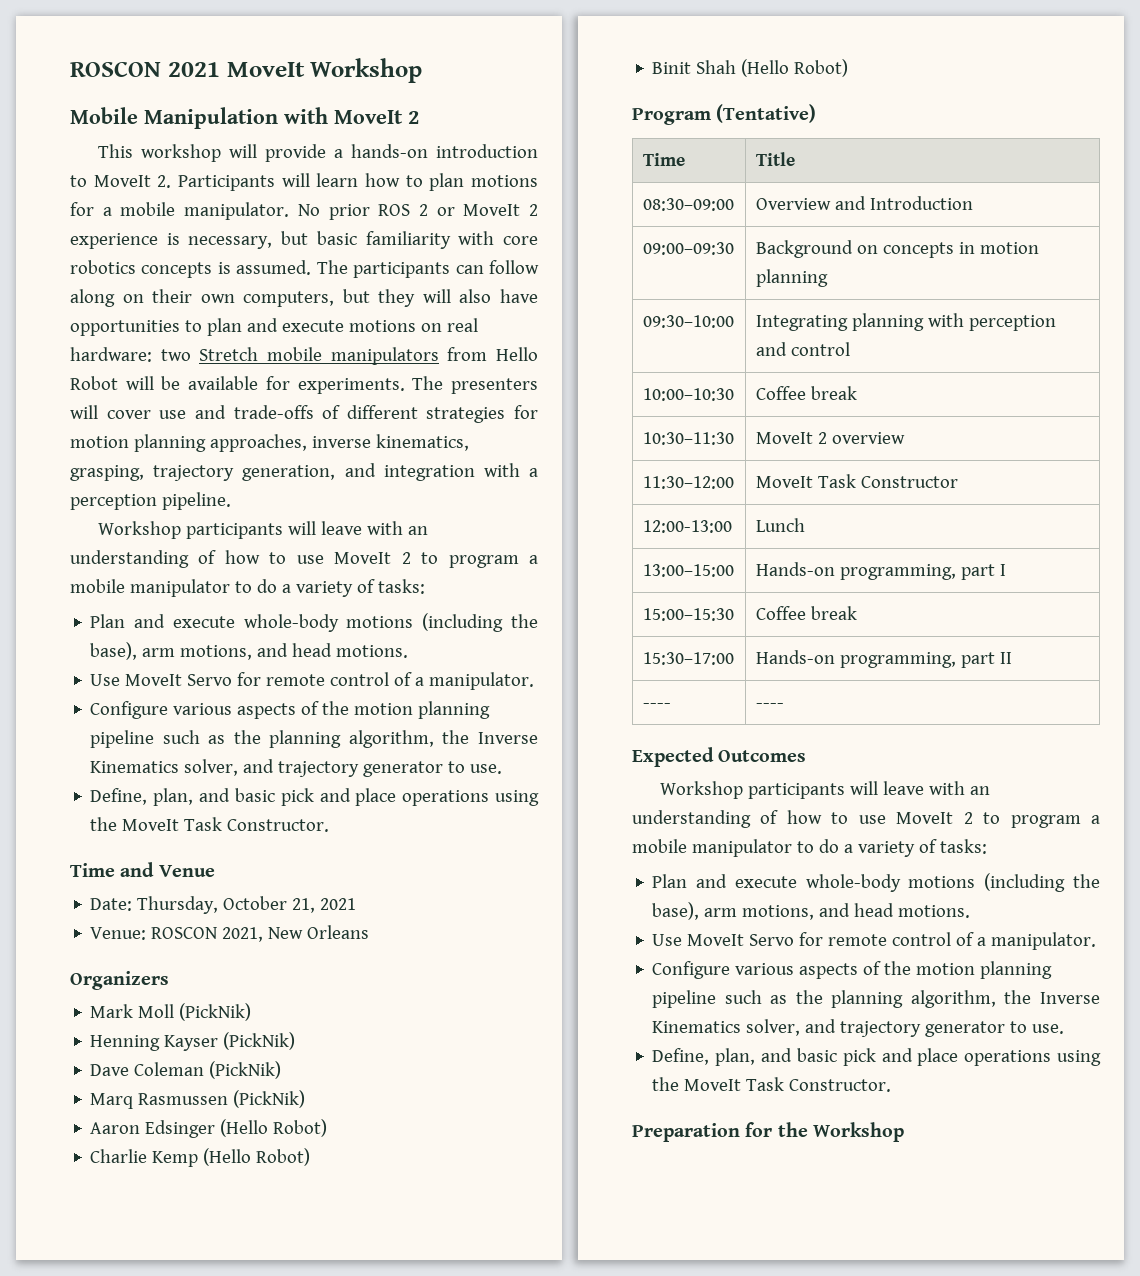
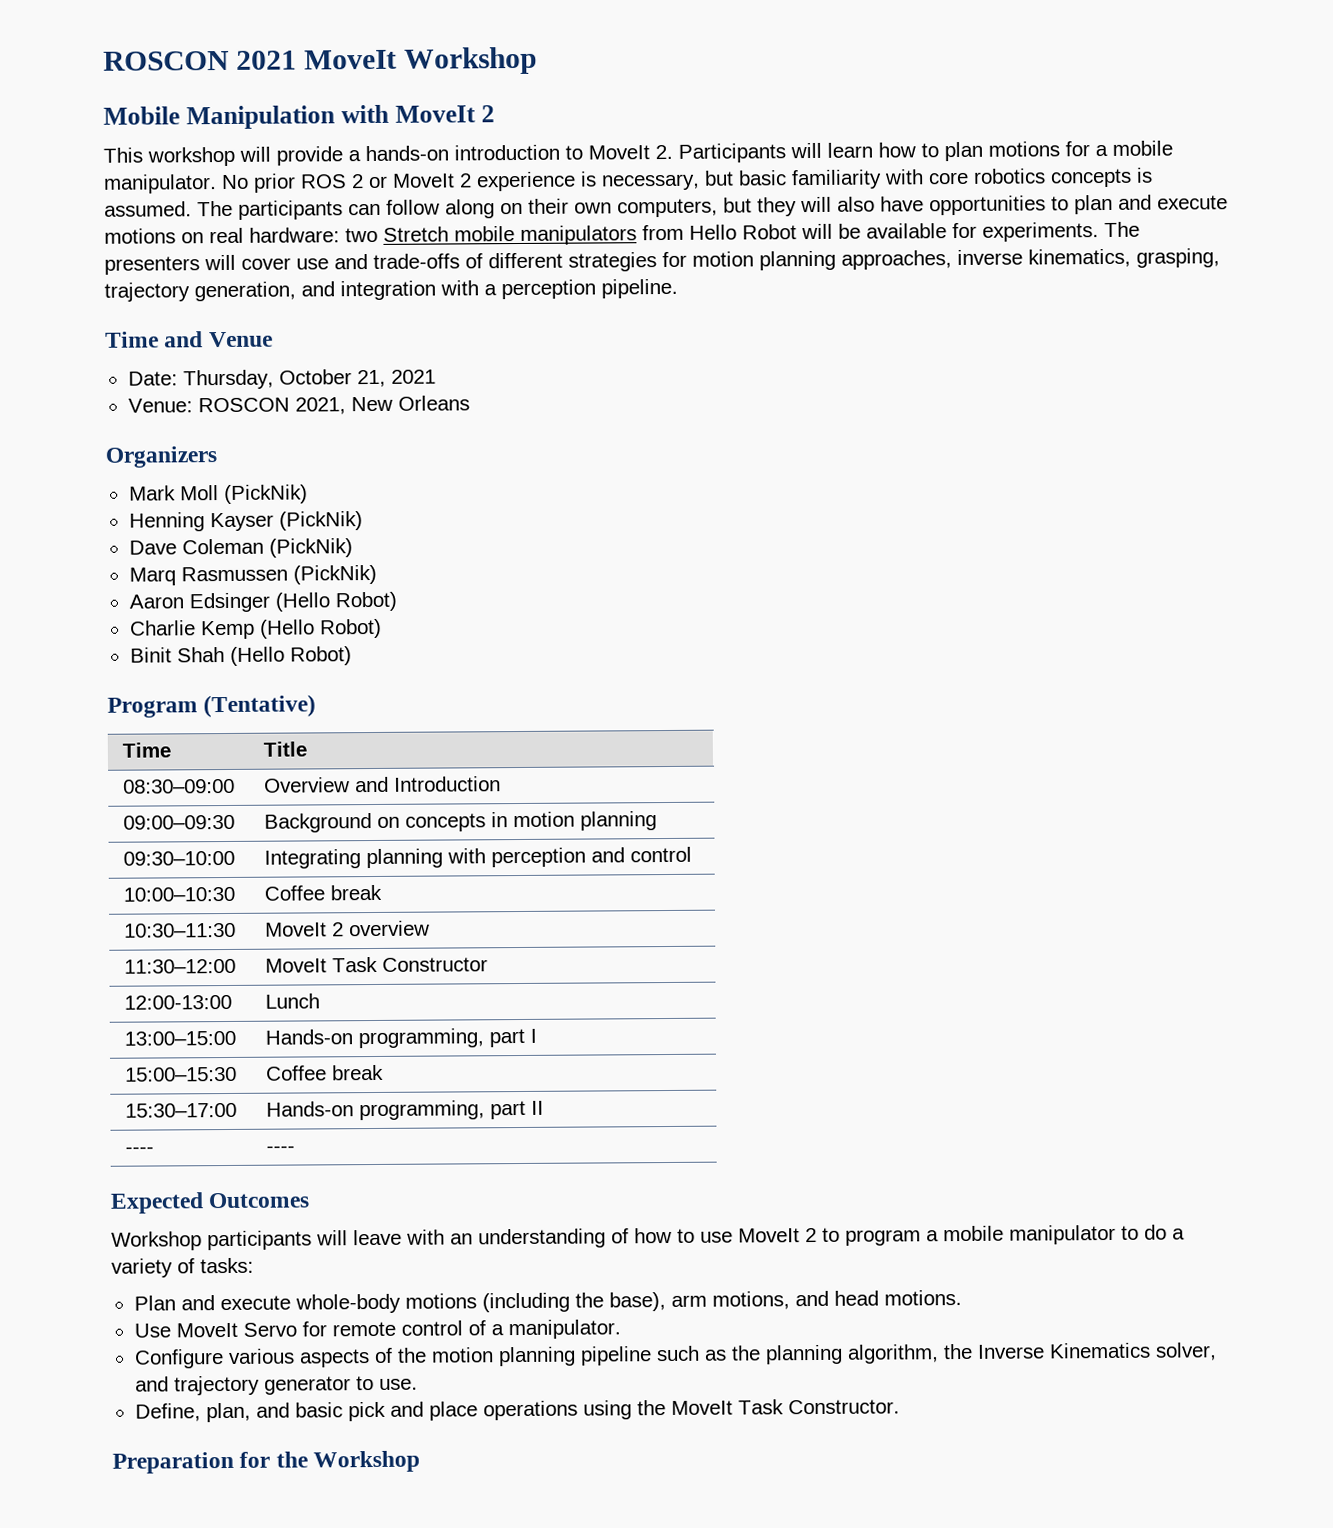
[98,521,429,539] [70,550,539,568] [70,579,425,597] [90,613,538,632] [90,642,409,660] [90,672,535,690] [90,701,491,719] [90,730,538,748] [90,759,503,777] [90,788,539,806] [90,817,330,832] // Workshop participants will leave with an understanding of how to use MoveIt 2 to program a mobile manipulator to do a variety of tasks: // Plan and execute whole-body motions (including the base), arm motions, and head motions. // Use MoveIt Servo for remote control of a manipulator. // Configure various aspects of the motion planning pipeline such as the planning algorithm, the Inverse Kinematics solver, and trajectory generator to use. // Define, plan, and basic pick and place operations using the MoveIt Task Constructor. -> (678, 288) none

